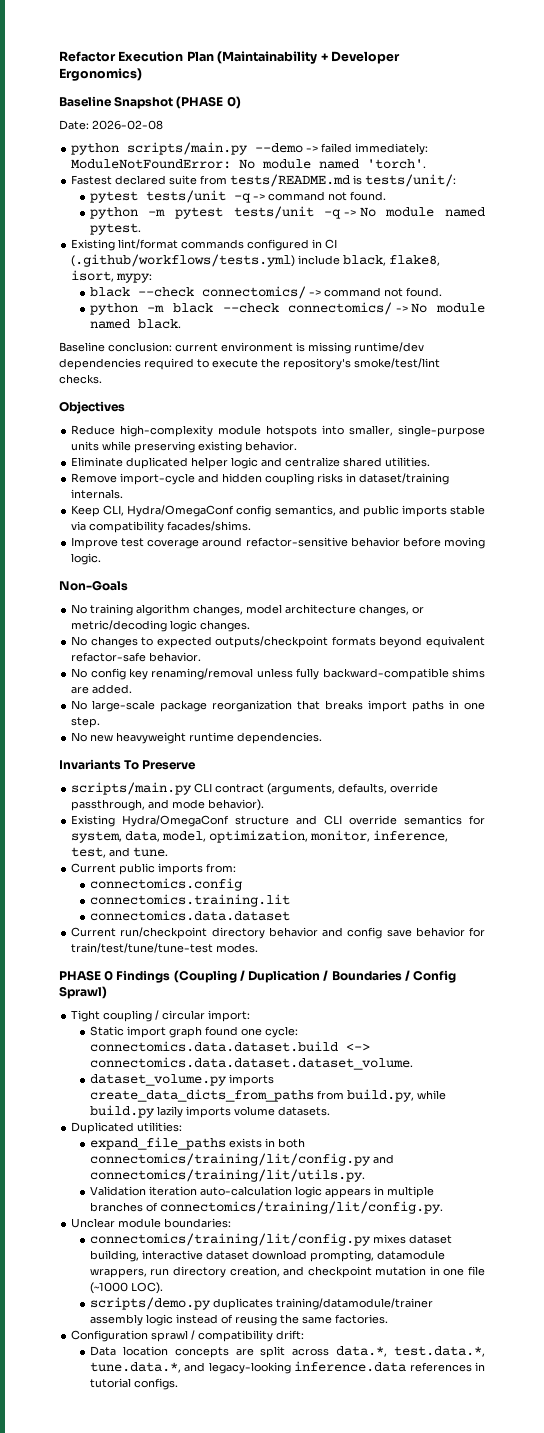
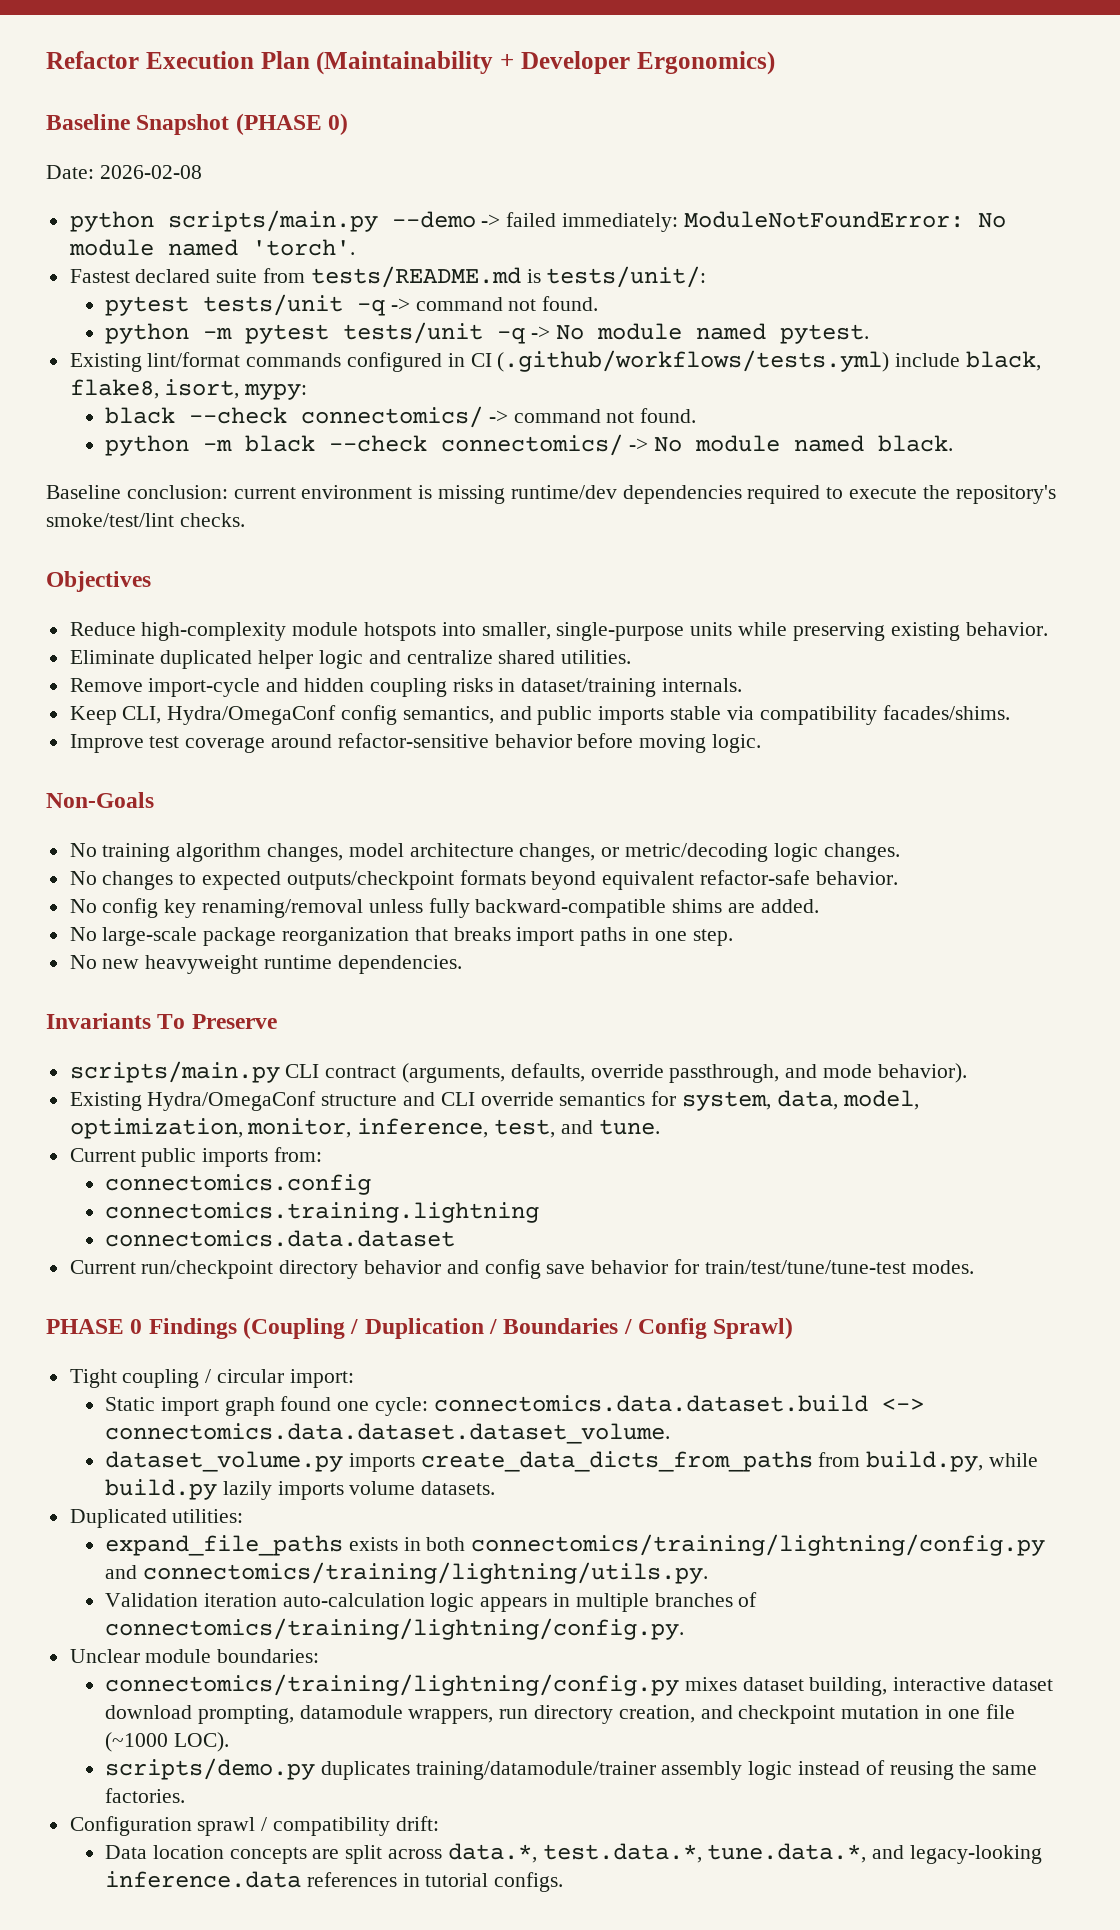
[89,894,290,907] connectomics.training.lit -> [104,1202,539,1223] connectomics.training.lightning
[89,1153,394,1166] [89,1169,365,1182] connectomics/training/lit/config.py and connectomics/training/lit/utils.py. -> [471,1534,1046,1556] [104,1562,708,1584] connectomics/training/lightning/config.py and connectomics/training/lightning/utils.py.
[159,1201,443,1214] connectomics/training/lit/config.py. -> [104,1618,684,1640] connectomics/training/lightning/config.py.
[89,1233,371,1246] connectomics/training/lit/config.py -> [104,1674,679,1696] connectomics/training/lightning/config.py

